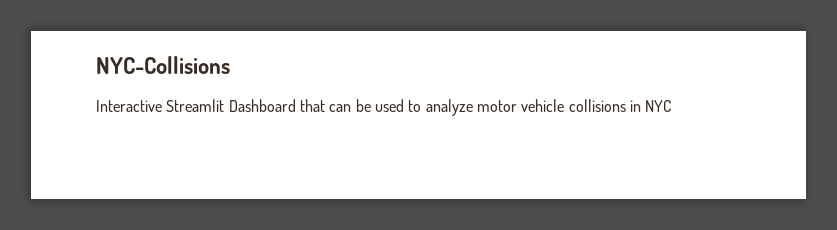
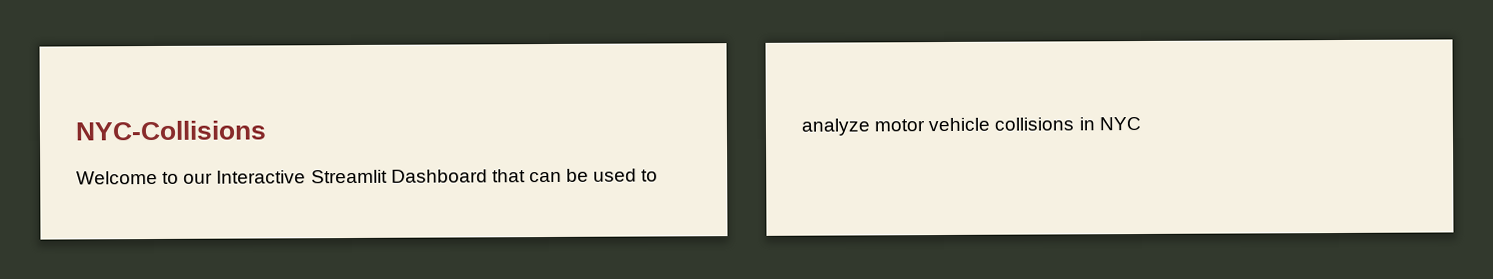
(230, 65) none -> [76,170,214,185] Welcome to our

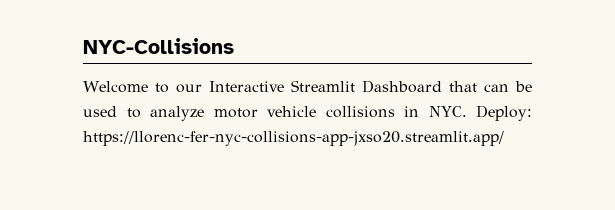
[1098,117,1141,131] NYC -> [428,105,532,121] [83,131,504,146] NYC. Deploy: https://llorenc-fer-nyc-collisions-app-jxso20.streamlit.app/

